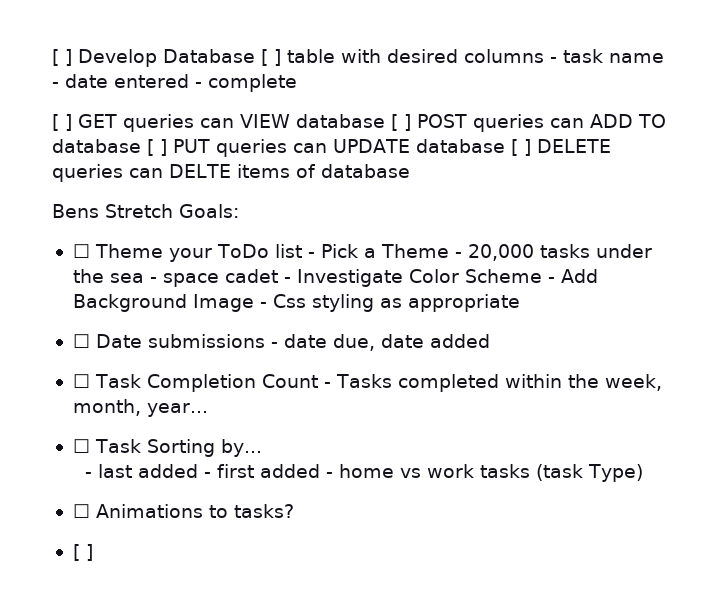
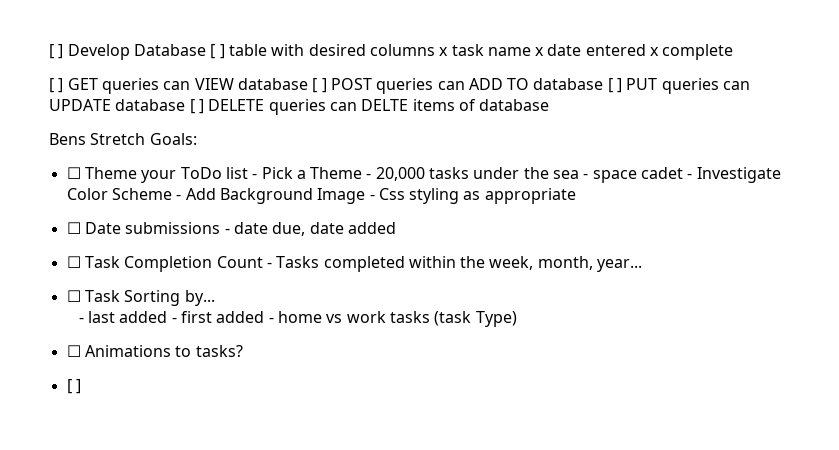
[550,57,557,63] - -> [439,47,449,56] x
[52,82,59,88] - -> [535,47,545,56] x
[195,82,202,88] - -> [650,47,660,56] x

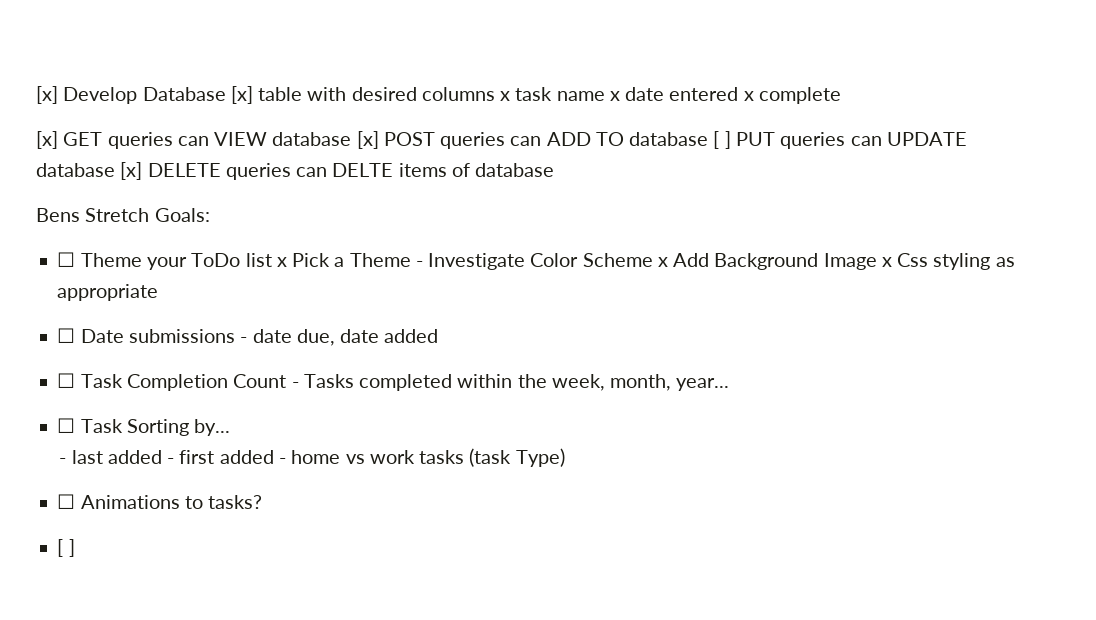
[49,44,225,60] [ ] Develop Database [ ] -> [36,86,253,104] [x] Develop Database [x]
[49,78,64,93] [ ] -> [36,131,58,149] [x]
[312,78,327,93] [ ] -> [356,131,379,149] [x]
[189,99,204,114] [ ] -> [120,162,143,180] [x]
[252,173,258,179] - -> [276,257,287,267] x
[375,167,693,183] 20,000 tasks under the sea - space cadet - -> (423, 264) none
[176,194,182,200] - -> [657,257,668,267] x
[369,194,375,200] - -> [881,257,892,267] x

